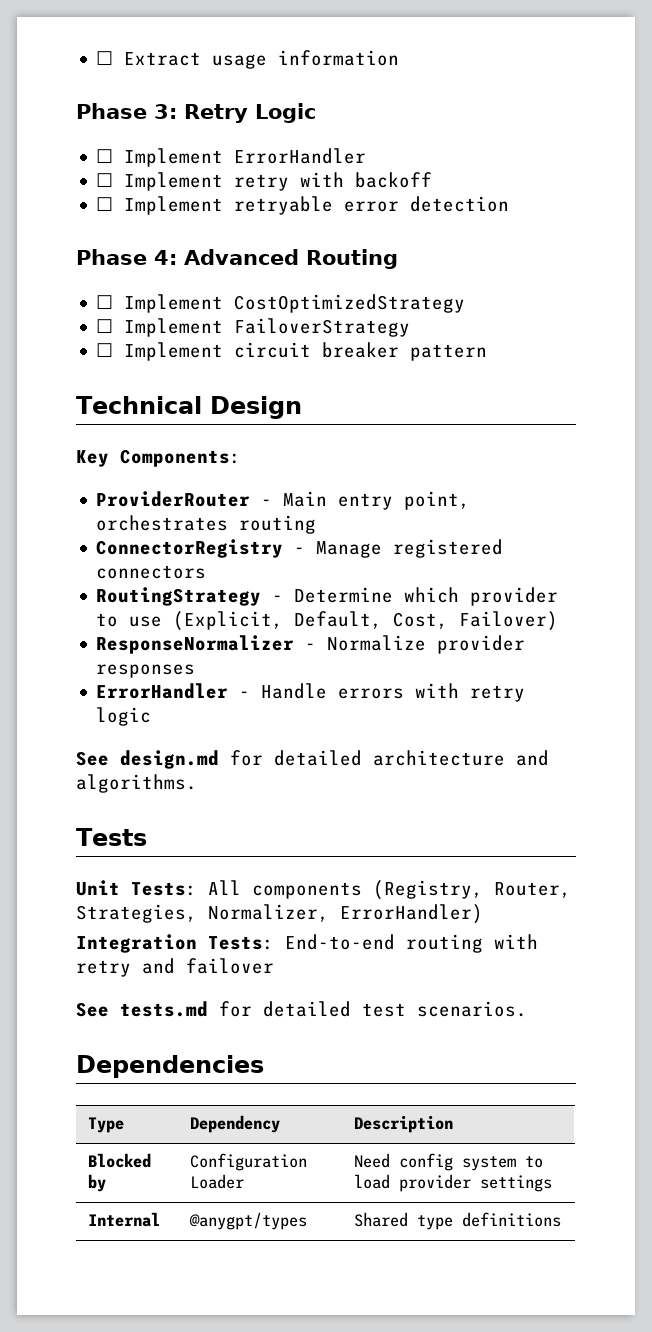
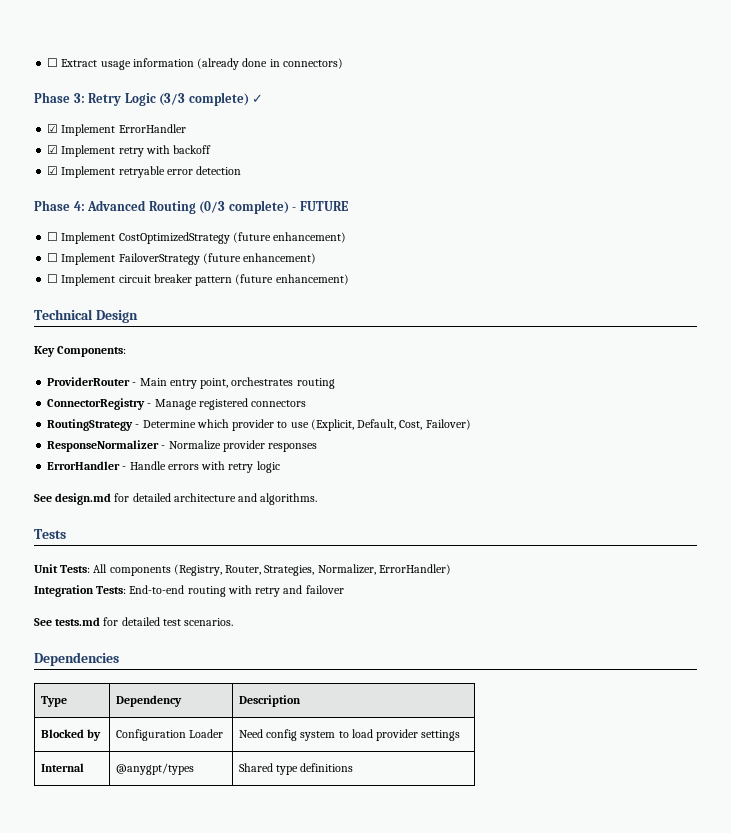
(400, 58) none -> [197,58,343,70] (already done in connectors)
[96,149,114,163] // ☐ -> [159,92,264,106] [47,124,59,133] (3/3 complete) ✓ // ☑
[96,173,114,187] ☐ -> [47,145,59,154] ☑
[96,197,114,211] ☐ -> [47,166,59,175] ☑
(398, 259) none -> [199,200,348,214] (0/3 complete) - FUTURE
(466, 303) none -> [232,232,347,243] (future enhancement)
(411, 327) none -> [202,253,317,264] (future enhancement)
(488, 352) none -> [235,274,349,285] (future enhancement)

